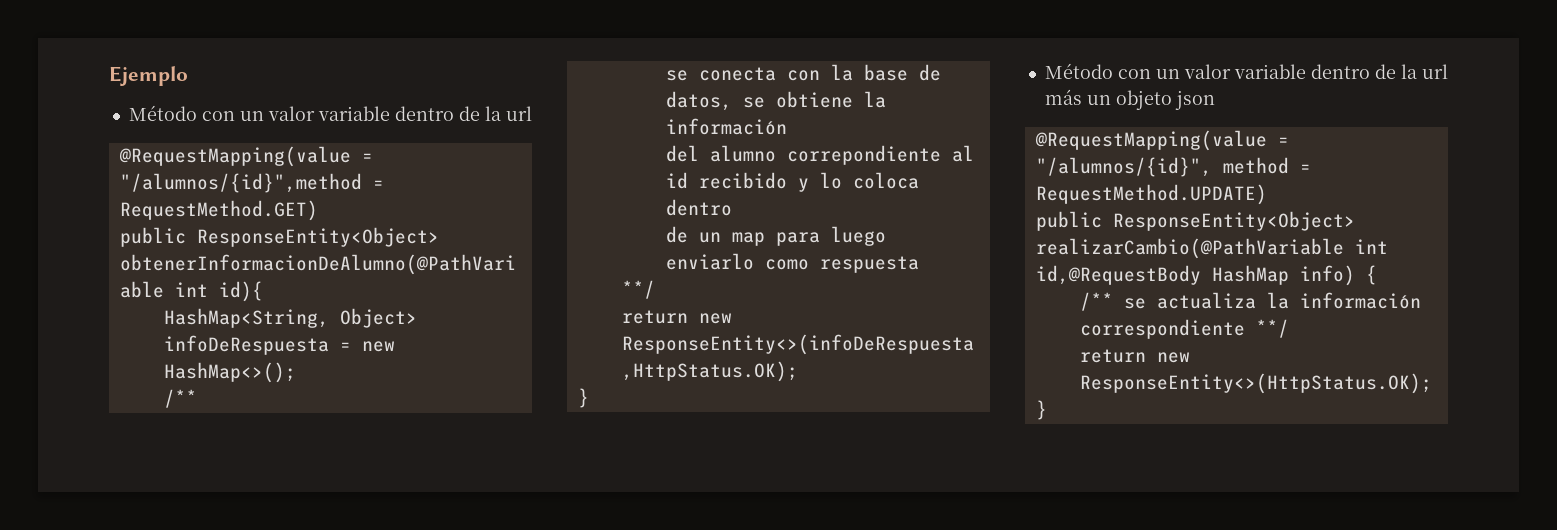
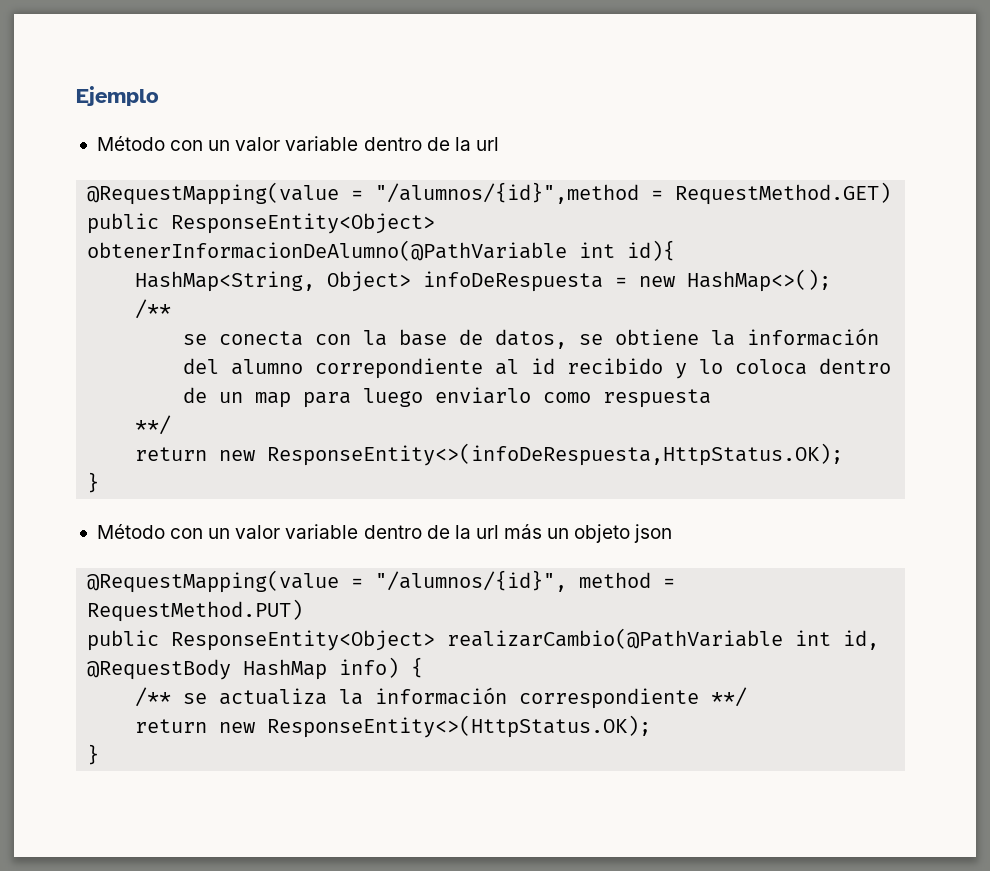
[1035,184,1267,205] RequestMethod.UPDATE) -> [87,599,304,622] RequestMethod.PUT)
[1035,265,1201,285] id,@RequestBody -> [843,630,880,650] [87,659,232,680] id, @RequestBody

